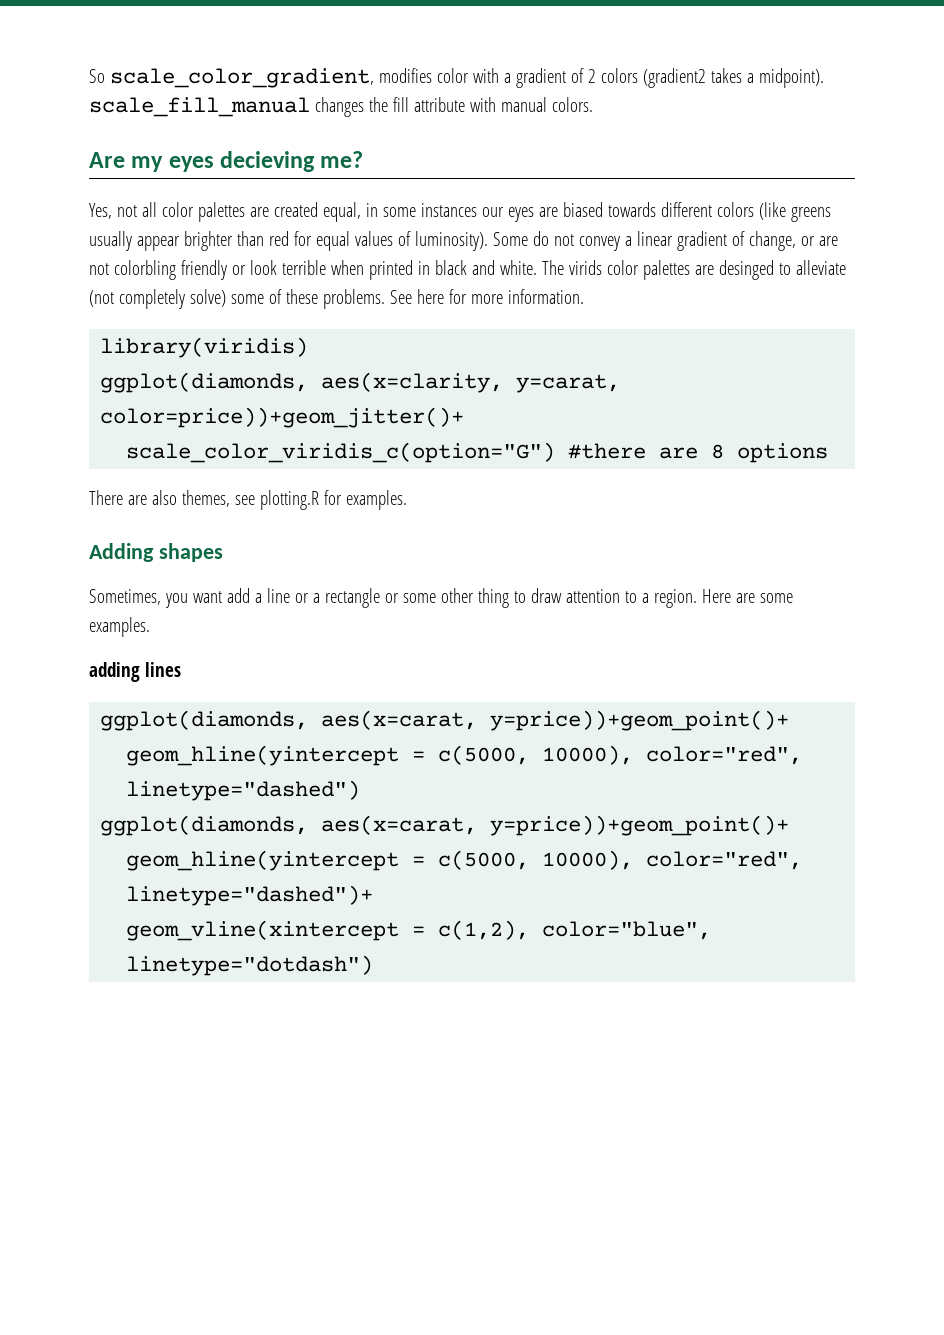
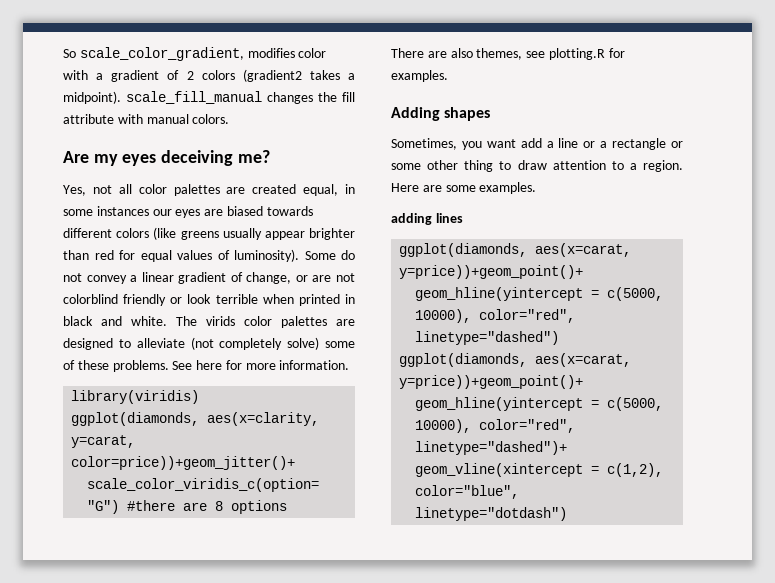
[220,151,316,172] decieving -> [161,150,234,166] deceiving
[113,260,176,280] colorbling -> [63,294,118,304] colorblind
[718,260,774,280] desinged -> [63,338,113,350] designed

